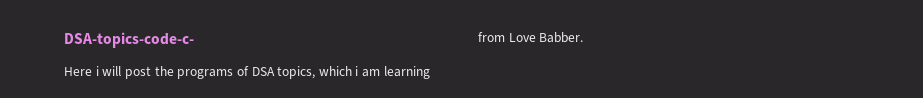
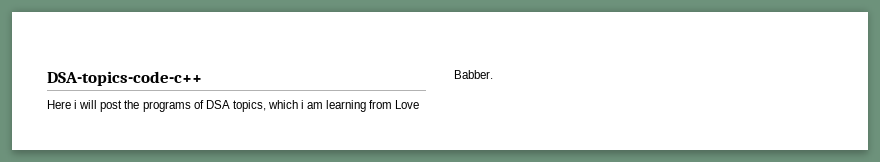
[64,32,194,48] DSA-topics-code-c- -> [47,71,202,86] DSA-topics-code-c++

